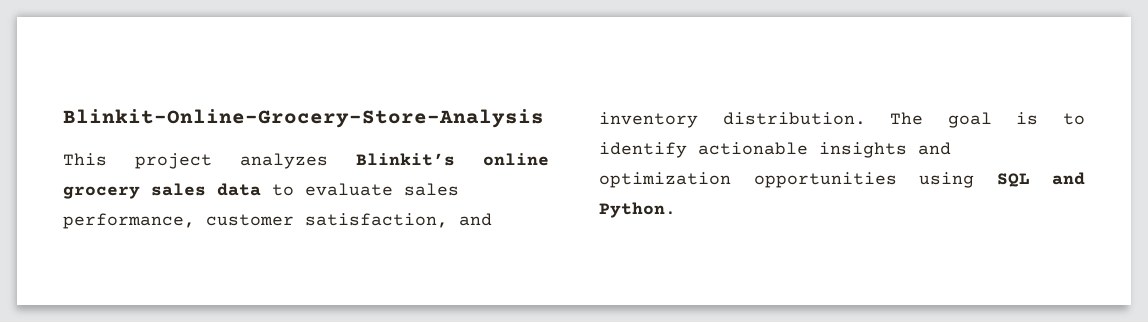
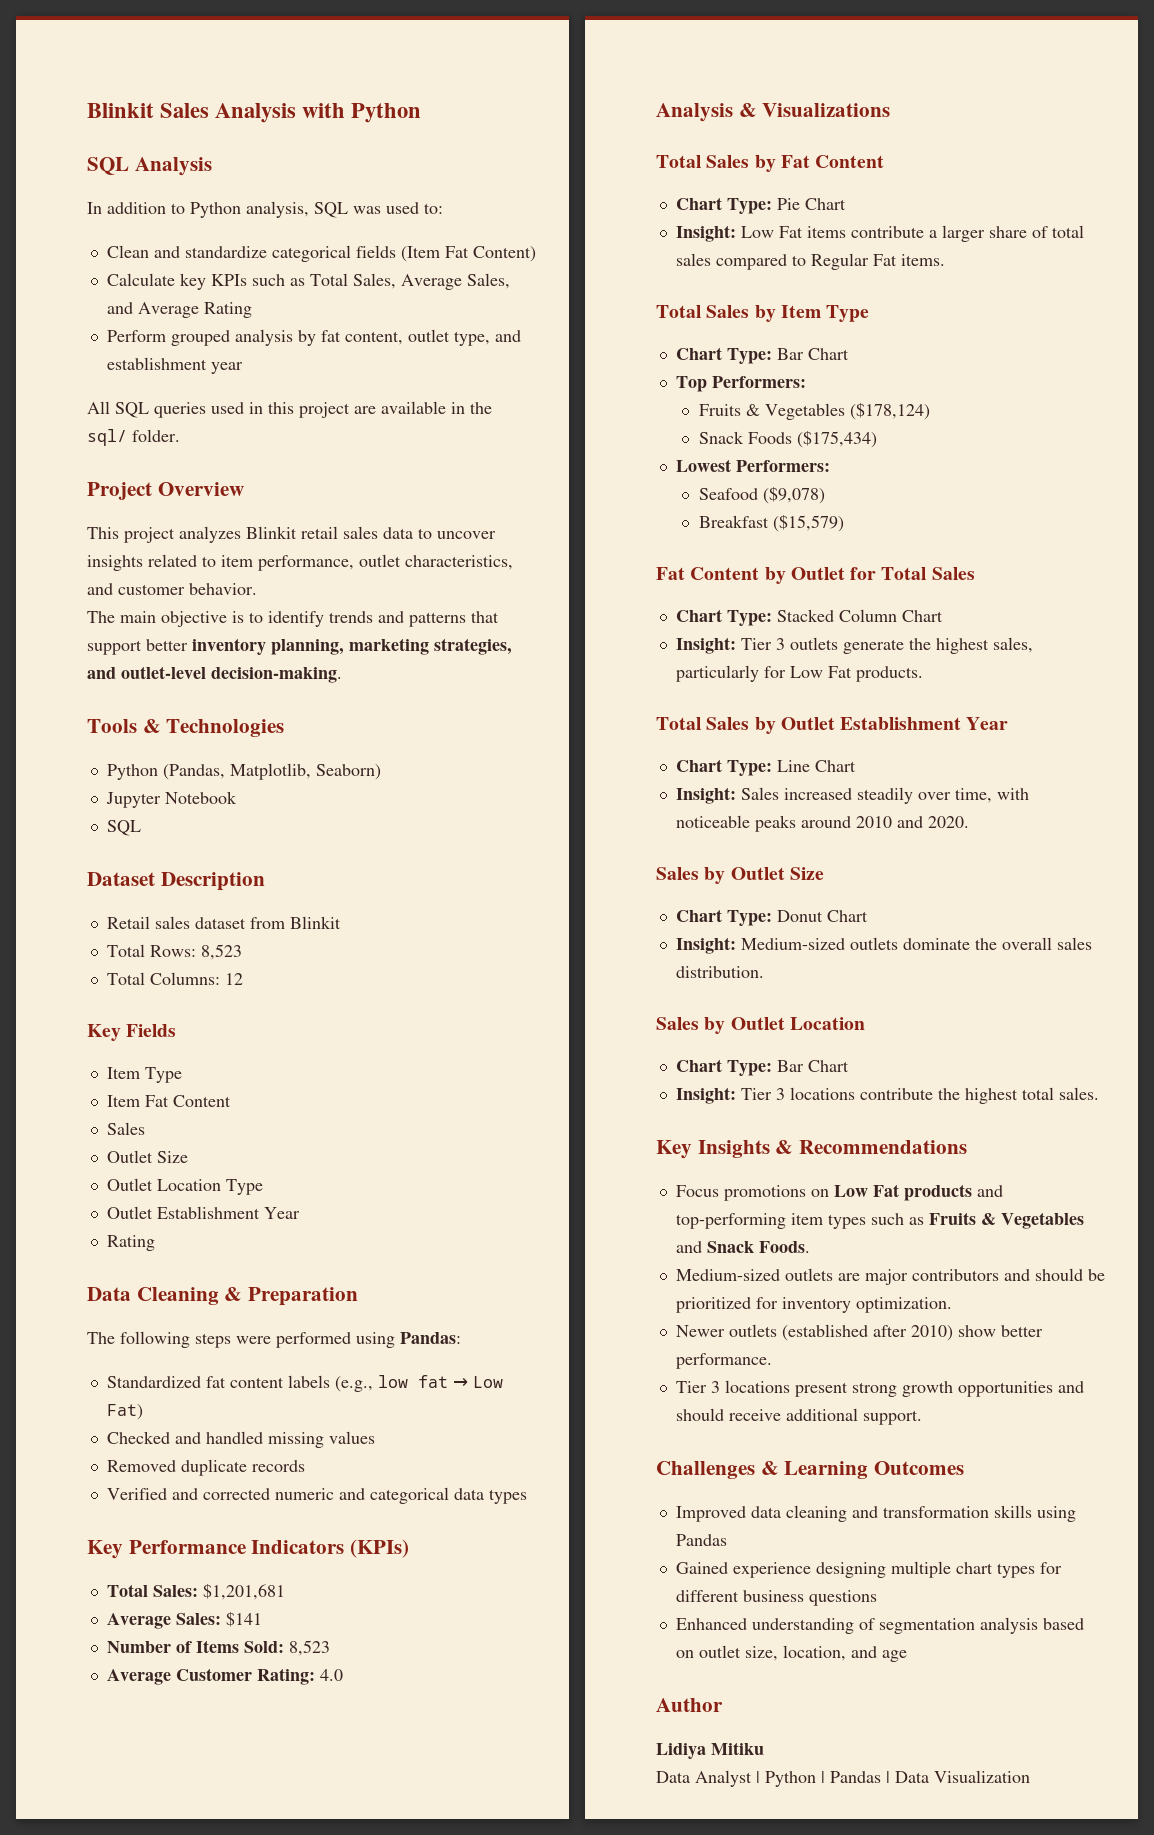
[63,109,544,128] [63,153,549,169] [63,183,459,199] [63,213,492,229] [599,112,1085,128] [599,142,951,158] [599,172,1085,188] [599,202,676,218] Blinkit-Online-Grocery-Store-Analysis // This project analyzes Blinkit’s online grocery sales data to evaluate sales performance, customer satisfaction, and inventory distribution. The goal is to identify actionable insights and optimization opportunities using SQL and Python. -> [87,103,422,123] [87,157,212,176] [87,201,443,218] [106,245,536,262] [106,273,510,290] [106,302,252,318] [106,329,521,346] [106,357,243,374] [87,401,492,418] [87,429,180,446] [87,482,244,500] [87,526,496,543] [87,554,513,571] [87,583,257,595] [87,611,499,627] [87,638,512,655] [87,666,342,683] [87,719,285,737] [106,763,381,780] [105,791,237,808] [106,820,141,836] [87,872,265,891] [106,916,341,929] [106,944,242,960] [106,972,243,985] [87,1024,177,1041] [106,1067,182,1083] [106,1095,231,1107] [106,1122,145,1135] [106,1150,188,1163] [106,1178,263,1195] [106,1206,300,1219] [106,1235,155,1251] [87,1287,359,1306] [87,1331,461,1348] [106,1375,503,1392] [106,1404,143,1420] [106,1431,375,1448] [106,1459,305,1476] [106,1487,527,1504] [87,1539,410,1559] [106,1583,285,1600] [106,1611,262,1629] [106,1640,330,1656] [106,1668,343,1685] [656,103,891,122] [656,155,885,172] [675,197,846,214] [675,225,1084,242] [675,253,945,270] [656,305,870,322] [675,347,849,364] [675,376,806,392] [698,402,930,420] [698,430,877,448] [675,459,830,472] [698,486,825,504] [698,514,844,532] [656,567,975,584] [675,609,943,626] [675,637,1033,654] [675,665,923,682] [656,717,1009,734] [675,759,856,776] [675,787,1029,804] [675,815,969,832] [656,867,824,884] [675,909,868,926] [675,937,1092,954] [675,966,764,978] [656,1017,865,1034] [675,1059,849,1076] [675,1087,1099,1104] [656,1140,968,1159] [675,1184,1003,1201] [675,1212,1084,1229] [675,1241,810,1253] [675,1268,1105,1285] [675,1297,952,1313] [675,1324,1043,1341] [675,1353,772,1369] [675,1380,1084,1397] [675,1408,922,1425] [656,1461,965,1479] [675,1505,1076,1522] [675,1534,727,1546] [675,1561,1062,1578] [675,1590,877,1606] [675,1617,1084,1634] [675,1645,907,1662] [656,1698,723,1712] [656,1742,764,1759] [656,1770,1030,1787] Blinkit Sales Analysis with Python // SQL Analysis // In addition to Python analysis, SQL was used to: // Clean and standardize categorical fields (Item Fat Content) // Calculate key KPIs such as Total Sales, Average Sales, and Average Rating // Perform grouped analysis by fat content, outlet type, and establishment year // All SQL queries used in this project are available in the sql/ folder. // Project Overview // This project analyzes Blinkit retail sales data to uncover insights related to item performance, outlet characteristics, and customer behavior. // The main objective is to identify trends and patterns that support better inventory planning, marketing strategies, and outlet-level decision-making. // Tools & Technologies // Python (Pandas, Matplotlib, Seaborn) // Jupyter Notebook // SQL // Dataset Description // Retail sales dataset from Blinkit // Total Rows: 8,523 // Total Columns: 12 // Key Fields // Item Type // Item Fat Content // Sales // Outlet Size // Outlet Location Type // Outlet Establishment Year // Rating // Data Cleaning & Preparation // The following steps were performed using Pandas: // Standardized fat content labels (e.g., low fat → Low Fat) // Checked and handled missing values // Removed duplicate records // Verified and corrected numeric and categorical data types // Key Performance Indicators (KPIs) // Total Sales: $1,201,681 // Average Sales: $141 // Number of Items Sold: 8,523 // Average Customer Rating: 4.0 // Analysis & Visualizations // Total Sales by Fat Content // Chart Type: Pie Chart // Insight: Low Fat items contribute a larger share of total sales compared to Regular Fat items. // Total Sales by Item Type // Chart Type: Bar Chart // Top Performers: // Fruits & Vegetables ($178,124) // Snack Foods ($175,434) // Lowest Performers: // Seafood ($9,078) // Breakfast ($15,579) // Fat Content by Outlet for Total Sales // Chart Type: Stacked Column Chart // Insight: Tier 3 outlets generate the highest sales, particularly for Low Fat products. // Total Sales by Outlet Establishment Year // Chart Type: Line Chart // Insight: Sales increased steadily over time, with noticeable peaks around 2010 and 2020. // Sales by Outlet Size // Chart Type: Donut Chart // Insight: Medium-sized outlets dominate the overall sales distribution. // Sales by Outlet Location // Chart Type: Bar Chart // Insight: Tier 3 locations contribute the highest total sales. // Key Insights & Recommendations // Focus promotions on Low Fat products and top-performing item types such as Fruits & Vegetables and Snack Foods. // Medium-sized outlets are major contributors and should be prioritized for inventory optimization. // Newer outlets (established after 2010) show better performance. // Tier 3 locations present strong growth opportunities and should receive additional support. // Challenges & Learning Outcomes // Improved data cleaning and transformation skills using Pandas // Gained experience designing multiple chart types for different business questions // Enhanced understanding of segmentation analysis based on outlet size, location, and age // Author // Lidiya Mitiku // Data Analyst | Python | Pandas | Data Visualization

